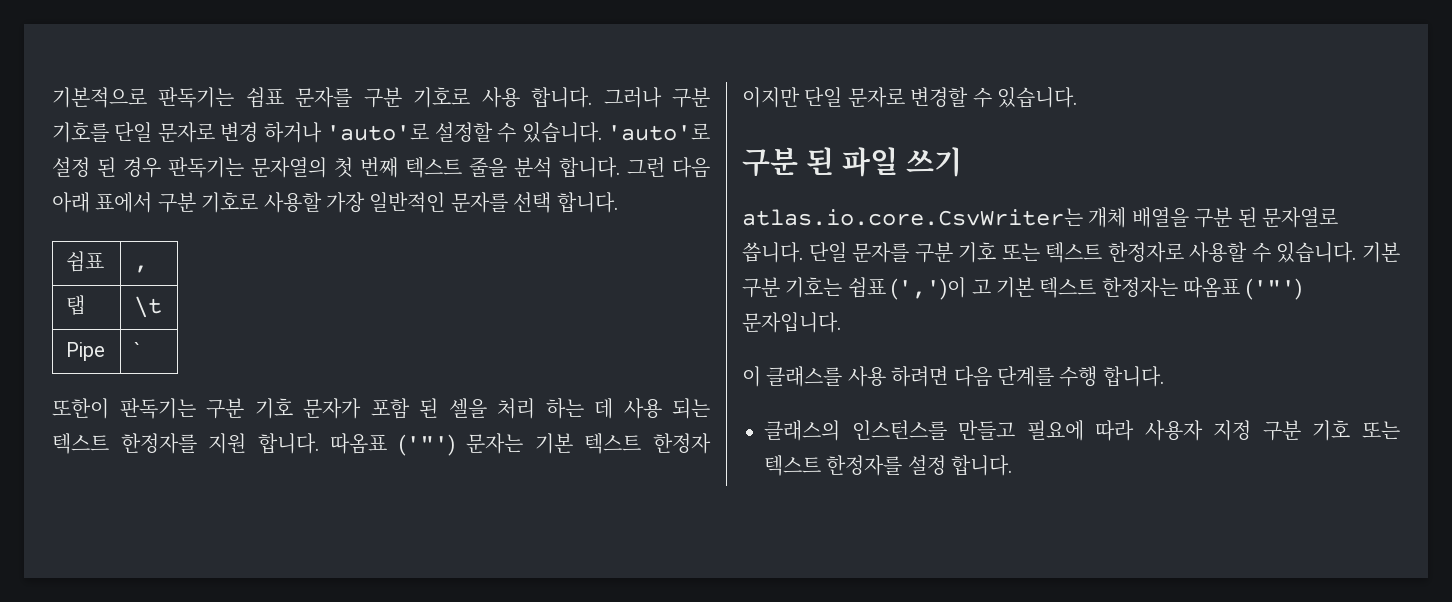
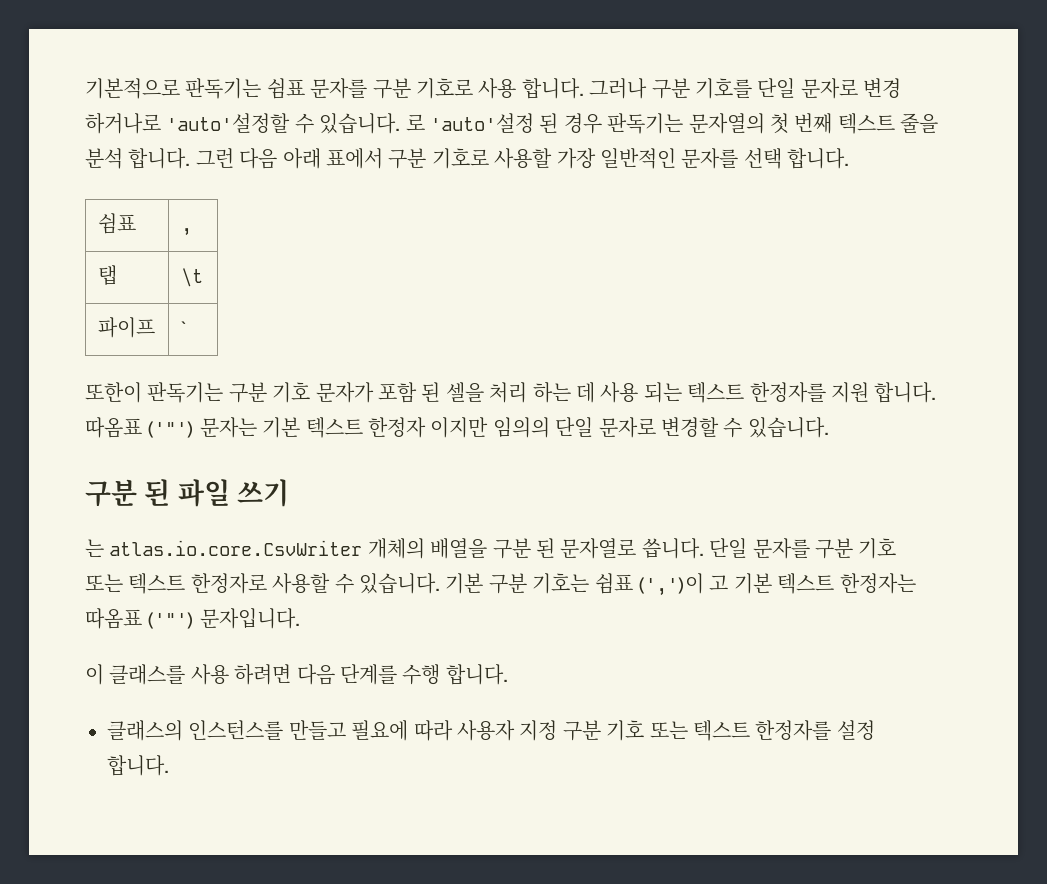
[263,122,710,143] [52,157,90,177] 하거나 'auto'로 설정할 수 있습니다. 'auto'로 설정 -> [85,113,534,134] 하거나로 'auto'설정할 수 있습니다. 로 'auto'설정
[66,342,106,361] Pipe -> [97,317,155,338] 파이프
(800, 97) none -> [492,417,550,438] 임의의
[742,207,1127,228] atlas.io.core.CsvWriter는 개체 -> [85,538,425,559] 는 atlas.io.core.CsvWriter 개체의

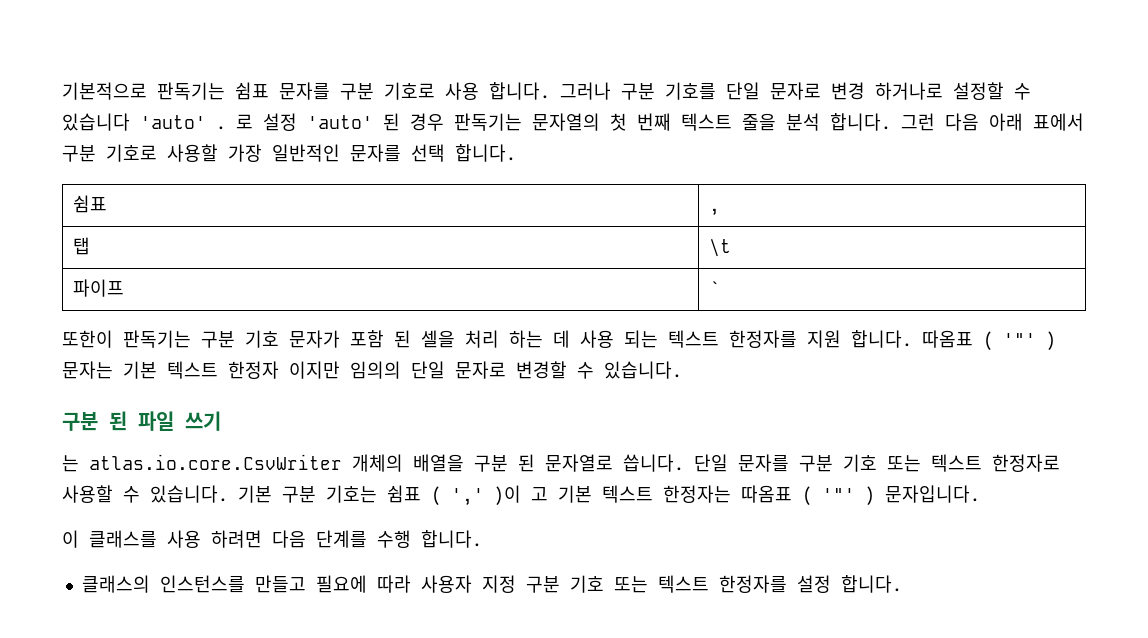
[166,113,534,134] 'auto'설정할 수 있습니다. 로 'auto'설정 -> [953,82,1031,100] [62,113,373,131] 설정할 수 있습니다 'auto' . 로 설정 'auto'
[147,421,195,438] ('"') -> [983,331,1056,350] ( '"' )
[637,573,704,596] (',')이 -> [431,485,521,506] ( ',' )이
[147,612,195,629] ('"') -> [802,486,875,505] ( '"' )

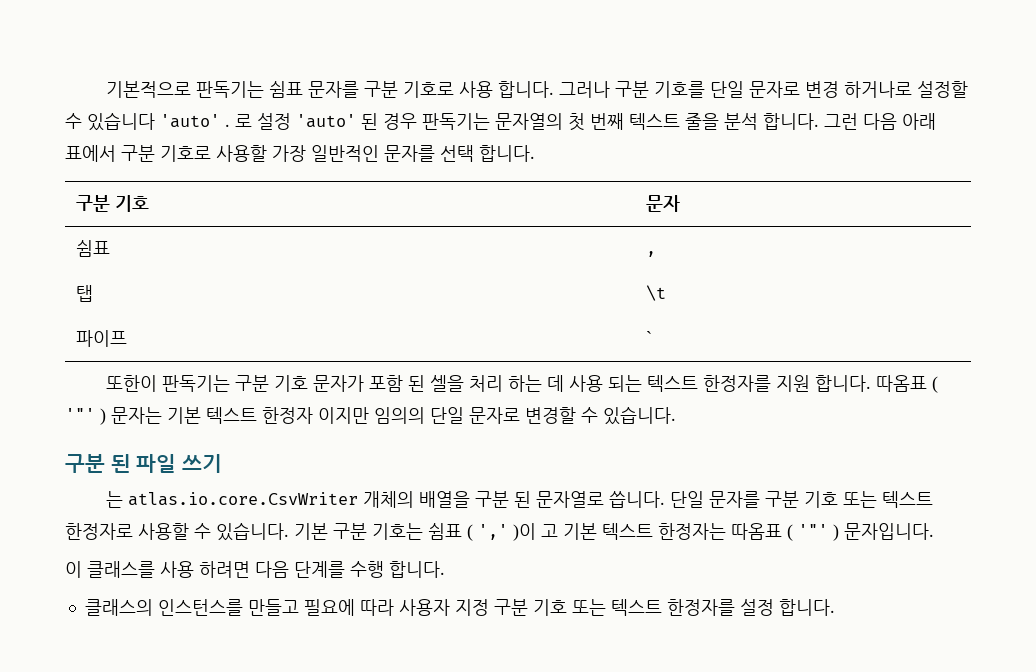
(516, 153) none -> [76,195,150,212] [646,195,681,212] // 구분 기호 | 문자

